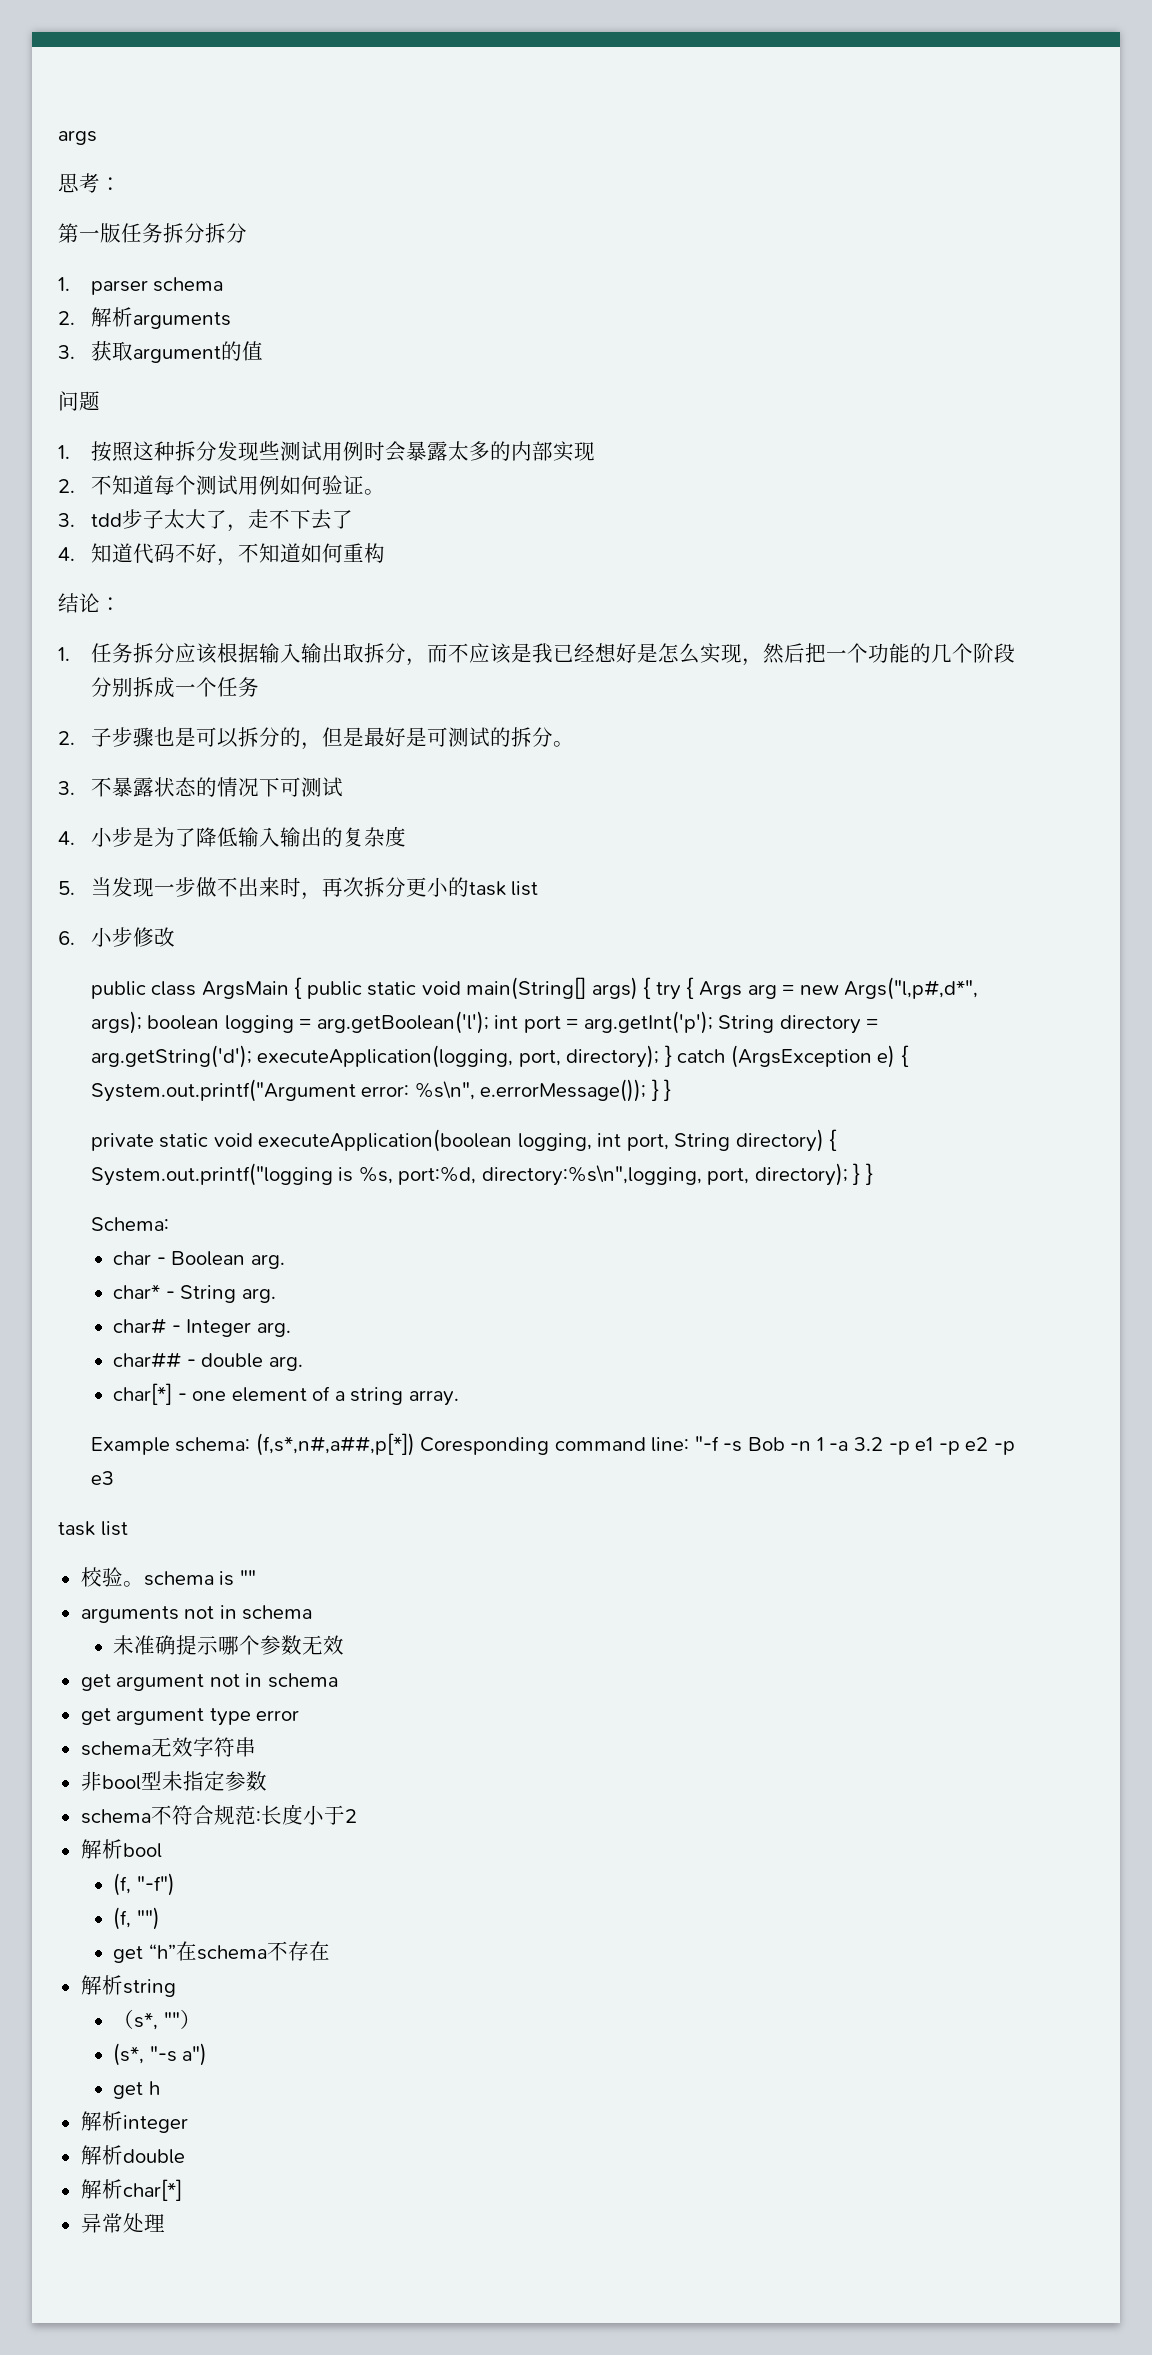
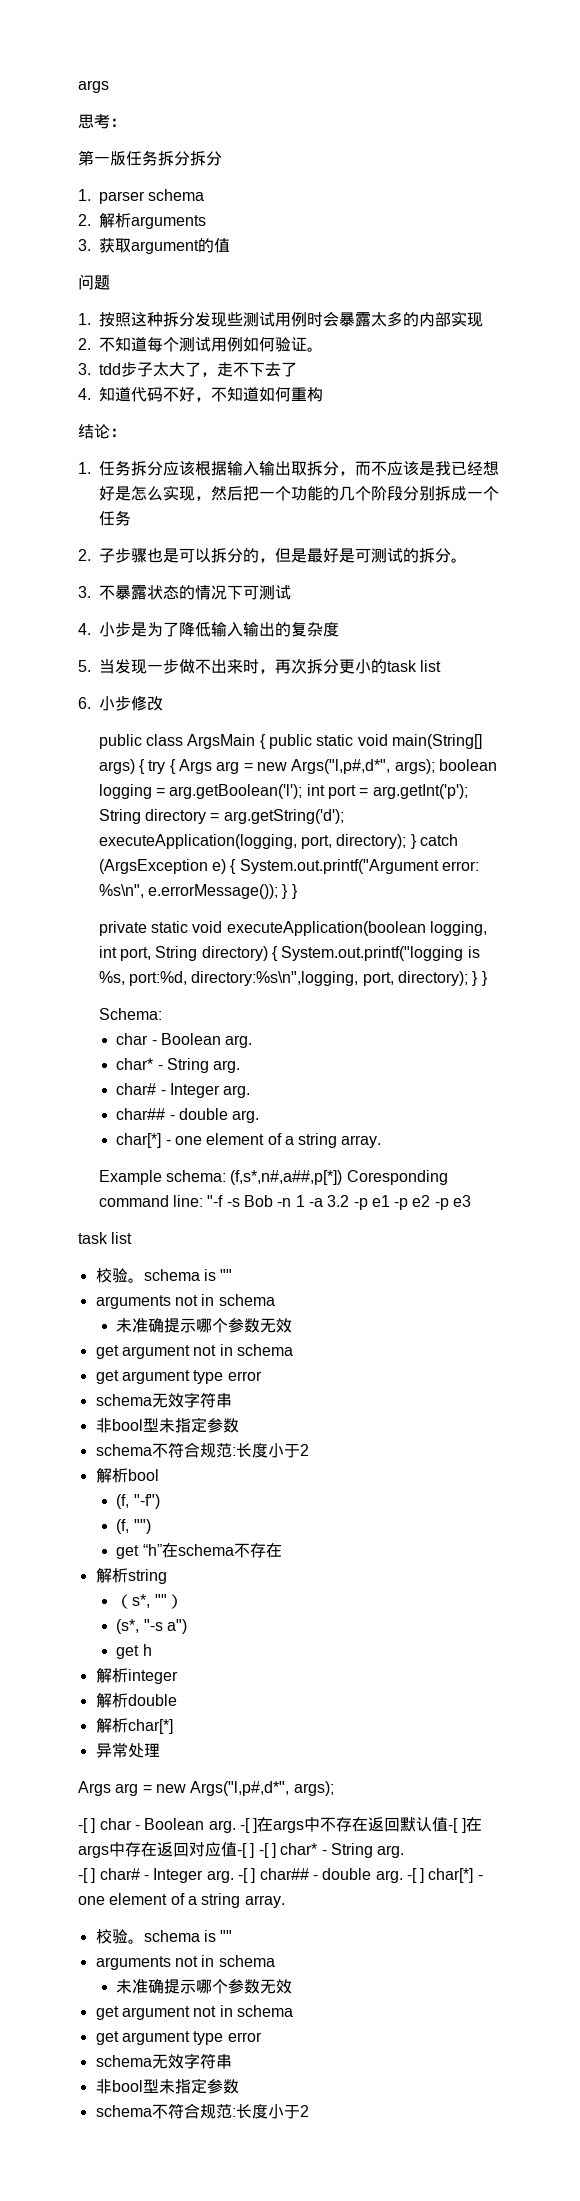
(165, 2223) none -> [78,1781,334,1796] [78,1817,482,1833] [78,1842,405,1858] [78,1868,483,1883] [78,1893,285,1908] [95,1929,233,1944] [95,1955,275,1970] [116,1979,293,1994] [95,2005,293,2020] [95,2031,262,2045] [95,2053,232,2069] [95,2078,239,2094] [95,2103,309,2119] // Args arg = new Args("l,p#,d*", args); // -[ ] char - Boolean arg. -[ ]在args中不存在返回默认值-[ ]在args中存在返回对应值-[ ] -[ ] char* - String arg. // -[ ] char# - Integer arg. -[ ] char## - double arg. -[ ] char[*] - one element of a string array. // 校验。schema is "" // arguments not in schema // 未准确提示哪个参数无效 // get argument not in schema // get argument type error // schema无效字符串 // 非bool型未指定参数 // schema不符合规范:长度小于2

